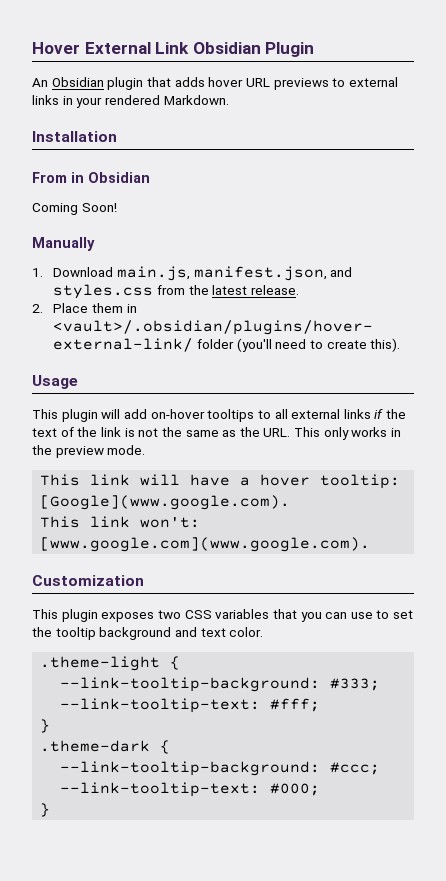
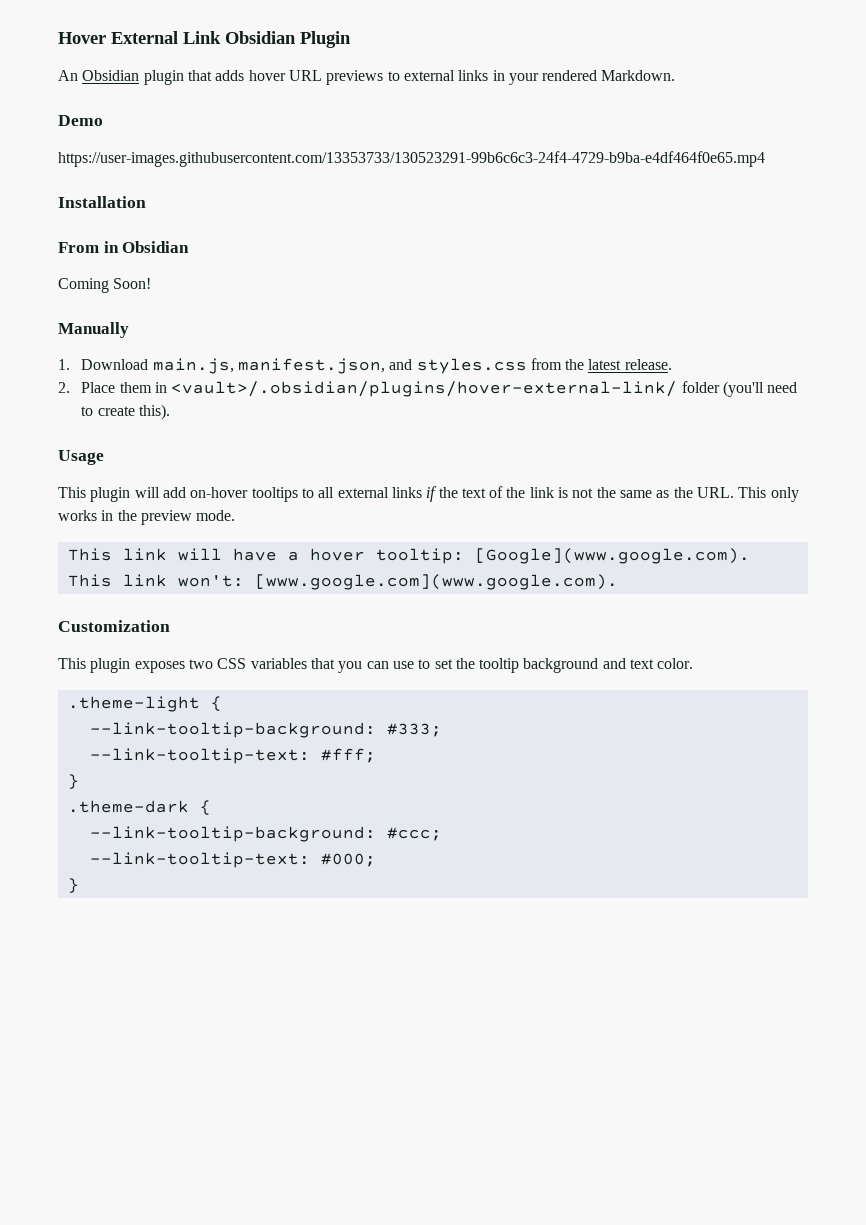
(229, 100) none -> [58,115,103,126] [58,151,765,167] // Demo // https://user-images.githubusercontent.com/13353733/130523291-99b6c6c3-24f4-4729-b9ba-e4df464f0e65.mp4

